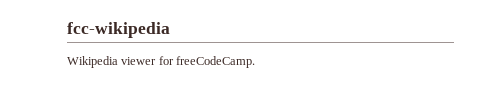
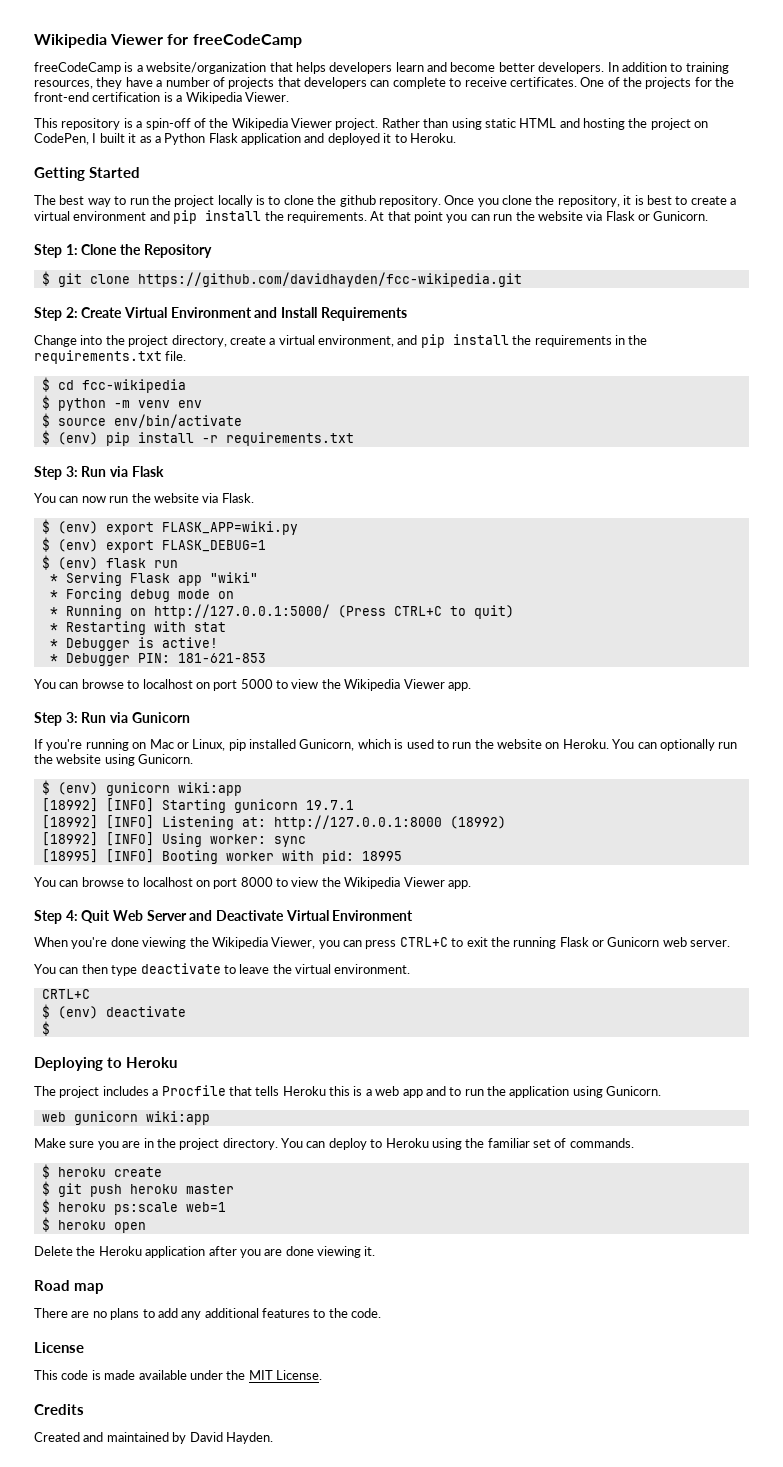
[67,22,170,38] [67,56,256,68] fcc-wikipedia // Wikipedia viewer for freeCodeCamp. -> [34,34,302,48] [34,62,729,74] [34,77,735,89] [34,92,289,104] [34,118,709,130] [34,133,456,145] [34,167,140,181] [34,195,736,207] [34,210,709,224] [34,244,212,258] [41,271,522,287] [34,307,407,321] [34,334,648,348] [34,350,187,364] [41,377,186,393] [41,395,202,411] [41,413,242,428] [41,430,354,446] [34,466,164,480] [34,493,254,503] [41,519,298,535] [41,537,266,553] [41,555,178,570] [49,572,258,586] [49,588,234,602] [49,604,514,619] [49,621,226,635] [49,637,218,651] [49,653,266,666] [34,679,471,691] [34,712,190,726] [34,739,738,751] [34,754,194,766] [41,780,242,796] [41,798,354,813] [41,815,506,830] [41,832,306,847] [41,849,402,864] [34,877,471,889] [34,910,414,924] [34,937,731,949] [34,963,411,976] [41,989,90,999] [41,1004,186,1019] [41,1021,50,1036] [34,1057,177,1071] [34,1085,662,1098] [41,1111,210,1125] [34,1138,634,1150] [41,1164,162,1179] [41,1181,234,1197] [41,1199,226,1215] [41,1217,146,1233] [34,1246,376,1258] [34,1280,104,1294] [34,1308,382,1320] [34,1342,84,1353] [34,1370,322,1380] [34,1404,84,1415] [34,1432,273,1444] Wikipedia Viewer for freeCodeCamp // freeCodeCamp is a website/organization that helps developers learn and become better developers. In addition to training resources, they have a number of projects that developers can complete to receive certificates. One of the projects for the front-end certification is a Wikipedia Viewer. // This repository is a spin-off of the Wikipedia Viewer project. Rather than using static HTML and hosting the project on CodePen, I built it as a Python Flask application and deployed it to Heroku. // Getting Started // The best way to run the project locally is to clone the github repository. Once you clone the repository, it is best to create a virtual environment and pip install the requirements. At that point you can run the website via Flask or Gunicorn. // Step 1: Clone the Repository // $ git clone https://github.com/davidhayden/fcc-wikipedia.git // Step 2: Create Virtual Environment and Install Requirements // Change into the project directory, create a virtual environment, and pip install the requirements in the requirements.txt file. // $ cd fcc-wikipedia // $ python -m venv env // $ source env/bin/activate // $ (env) pip install -r requirements.txt // Step 3: Run via Flask // You can now run the website via Flask. // $ (env) export FLASK_APP=wiki.py // $ (env) export FLASK_DEBUG=1 // $ (env) flask run // * Serving Flask app "wiki" // * Forcing debug mode on // * Running on http://127.0.0.1:5000/ (Press CTRL+C to quit) // * Restarting with stat // * Debugger is active! // * Debugger PIN: 181-621-853 // You can browse to localhost on port 5000 to view the Wikipedia Viewer app. // Step 3: Run via Gunicorn // If you're running on Mac or Linux, pip installed Gunicorn, which is used to run the website on Heroku. You can optionally run the website using Gunicorn. // $ (env) gunicorn wiki:app // [18992] [INFO] Starting gunicorn 19.7.1 // [18992] [INFO] Listening at: http://127.0.0.1:8000 (18992) // [18992] [INFO] Using worker: sync // [18995] [INFO] Booting worker with pid: 18995 // You can browse to localhost on port 8000 to view the Wikipedia Viewer app. // Step 4: Quit Web Server and Deactivate Virtual Environment // When you're done viewing the Wikipedia Viewer, you can press CTRL+C to exit the running Flask or Gunicorn web server. // You can then type deactivate to leave the virtual environment. // CRTL+C // $ (env) deactivate // $ // Deploying to Heroku // The project includes a Procfile that tells Heroku this is a web app and to run the application using Gunicorn. // web gunicorn wiki:app // Make sure you are in the project directory. You can deploy to Heroku using the familiar set of commands. // $ heroku create // $ git push heroku master // $ heroku ps:scale web=1 // $ heroku open // Delete the Heroku application after you are done viewing it. // Road map // There are no plans to add any additional features to the code. // License // This code is made available under the MIT License. // Credits // Created and maintained by David Hayden.

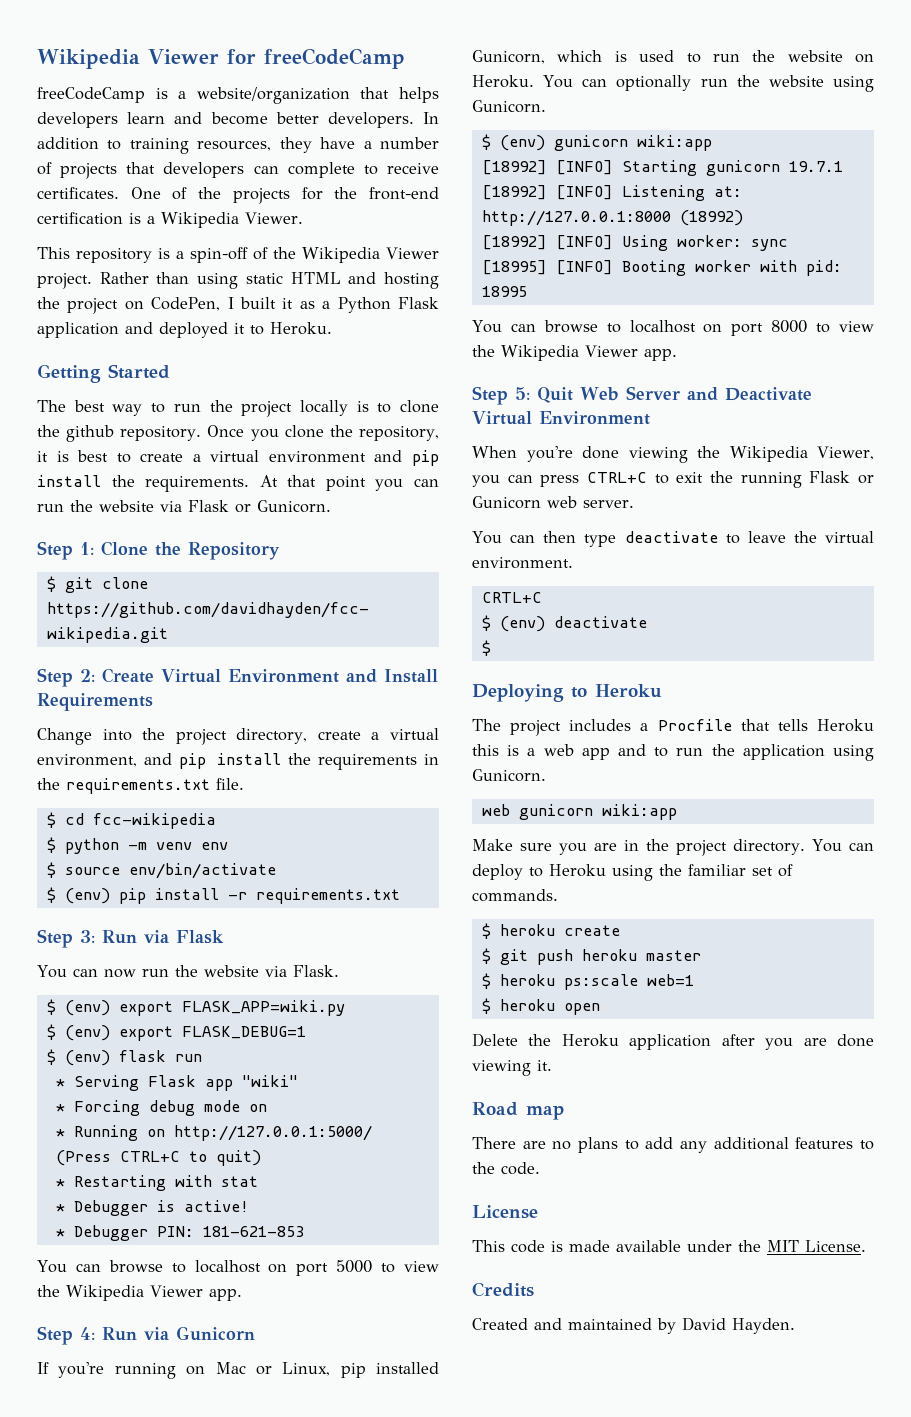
[65,712,78,723] 3: -> [80,1327,95,1340] 4:
[65,910,78,921] 4: -> [515,387,530,400] 5:

